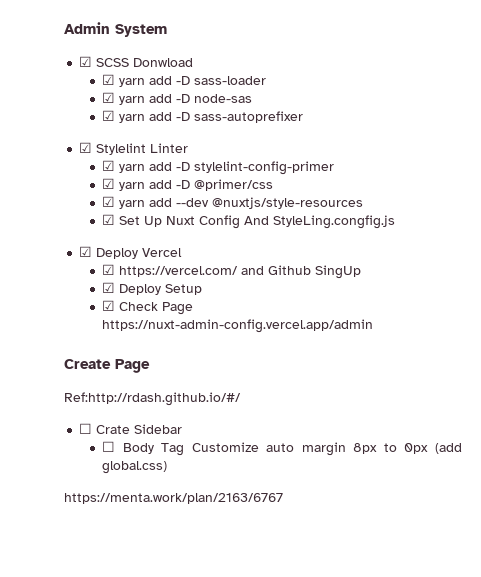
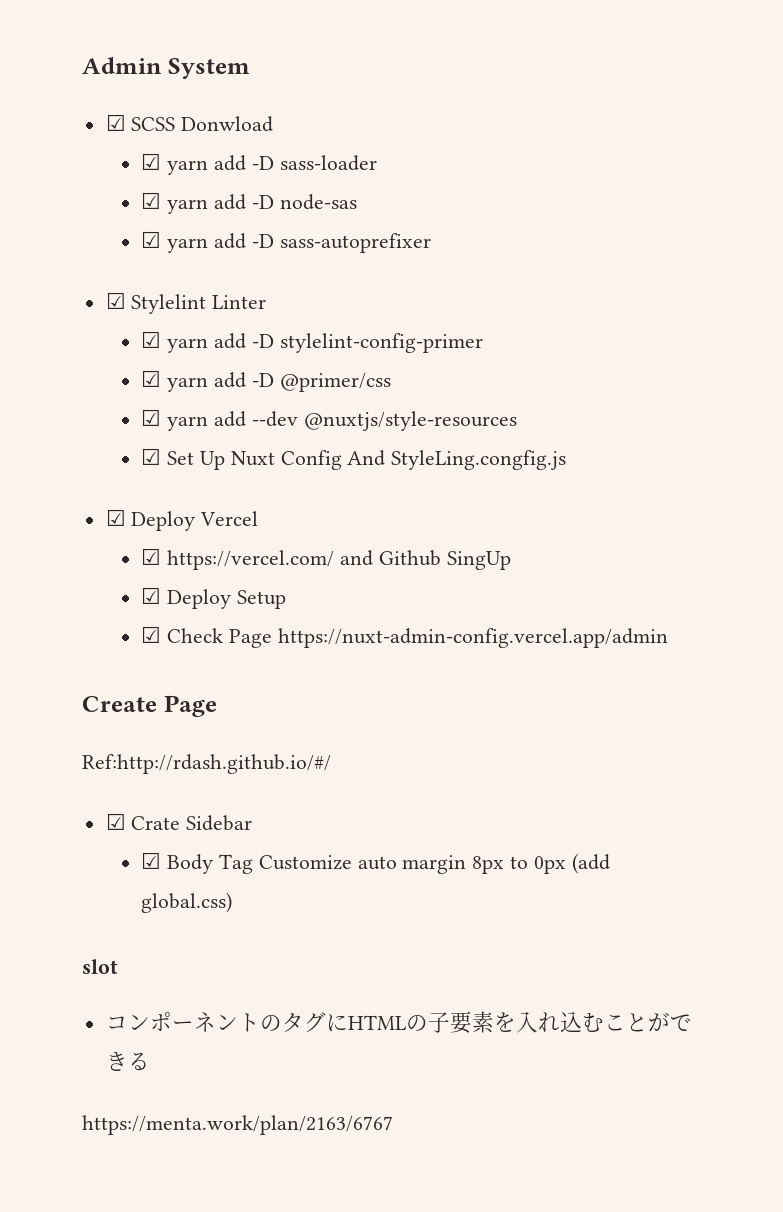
[79,423,93,434] ☐ -> [105,813,126,830] ☑
[102,441,116,452] ☐ -> [141,852,162,869] ☑
(168, 467) none -> [82,959,118,974] [105,1011,692,1034] [105,1052,150,1071] // slot // コンポーネントのタグにHTMLの子要素を入れ込むことができる

